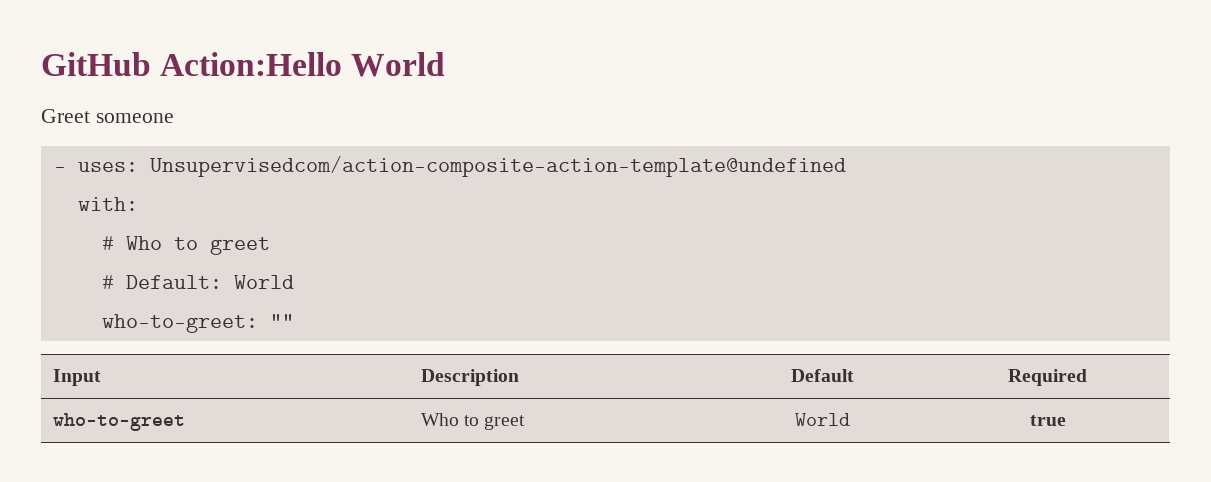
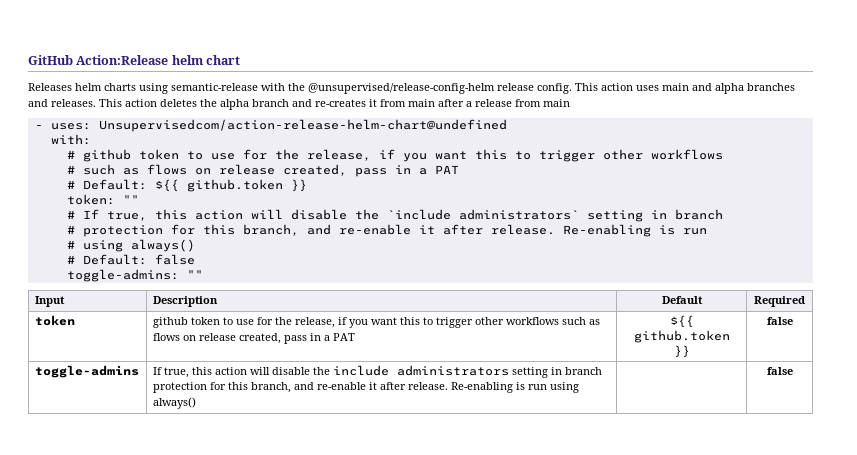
[160,52,446,77] [41,109,174,123] Action:Hello World // Greet someone -> [76,55,241,65] [28,83,795,94] [28,99,570,110] Action:Release helm chart // Releases helm charts using semantic-release with the @unsupervised/release-config-helm release config. This action uses main and alpha branches and releases. This action deletes the alpha branch and re-creates it from main after a release from main
[149,156,846,177] Unsupervisedcom/action-composite-action-template@undefined -> [98,119,507,132] Unsupervisedcom/action-release-helm-chart@undefined
[125,236,270,255] [101,275,294,289] [101,314,258,333] Who to greet // # Default: World // who-to-greet: -> [82,149,723,162] [66,164,459,177] [66,179,307,192] [66,194,139,205] [66,209,723,222] [66,224,707,237] [66,239,195,252] [66,254,195,265] [66,269,179,282] github token to use for the release, if you want this to trigger other workflows // # such as flows on release created, pass in a PAT // # Default: ${{ github.token }} // token: "" // # If true, this action will disable the `include administrators` setting in branch // # protection for this branch, and re-enable it after release. Re-enabling is run // # using always() // # Default: false // toggle-admins:
[52,413,185,431] [420,413,526,430] [795,413,850,426] [1029,415,1066,426] who-to-greet | Who to greet | World | true -> [34,315,75,326] [152,317,600,328] [152,333,355,344] [669,315,694,328] [633,330,730,343] [673,345,690,358] [766,317,793,325] [34,365,139,378] [152,365,602,378] [152,382,579,393] [152,397,196,409] [766,367,793,375] token | github token to use for the release, if you want this to trigger other workflows such as flows on release created, pass in a PAT | ${{ github.token }} | false // toggle-admins | If true, this action will disable the include administrators setting in branch protection for this branch, and re-enable it after release. Re-enabling is run using always() | | false

